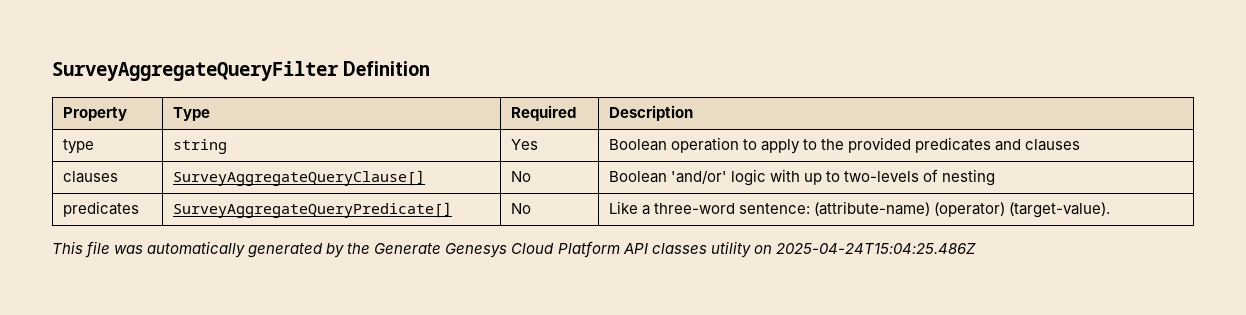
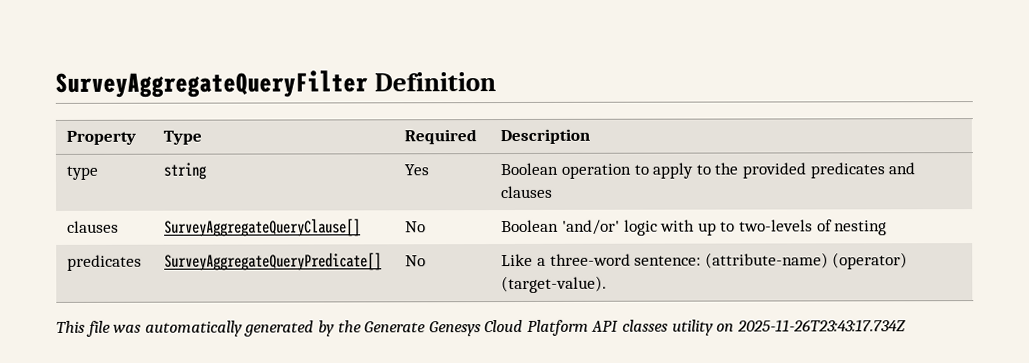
[775,243,976,254] 2025-04-24T15:04:25.486Z -> [736,319,906,332] 2025-11-26T23:43:17.734Z

